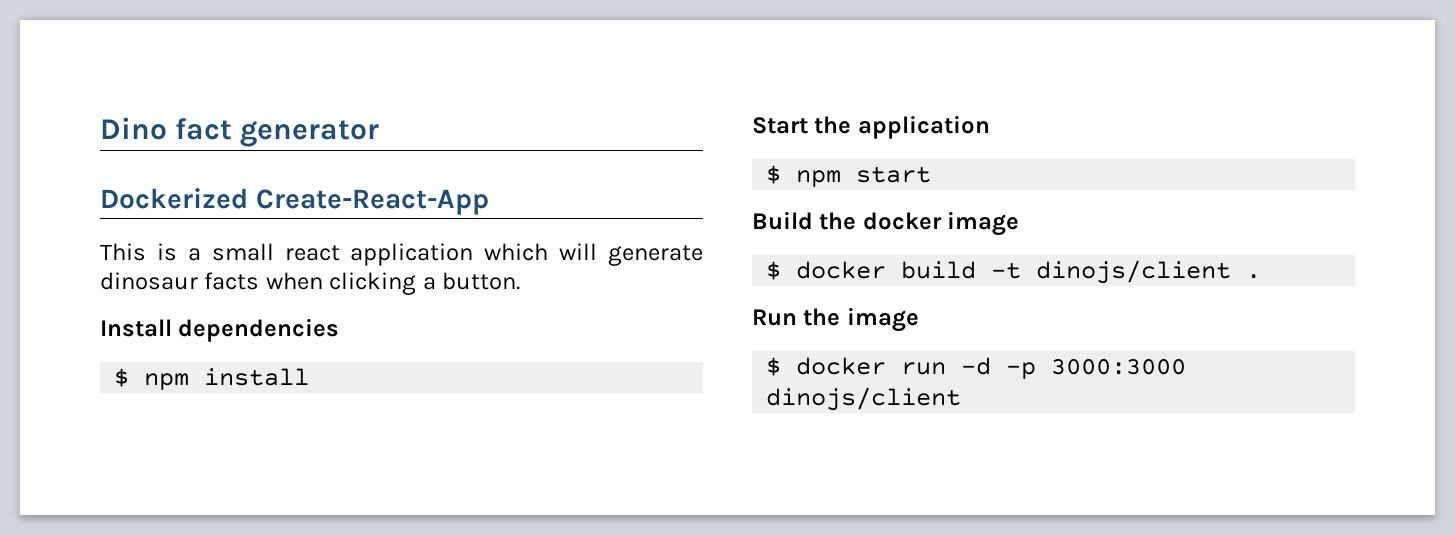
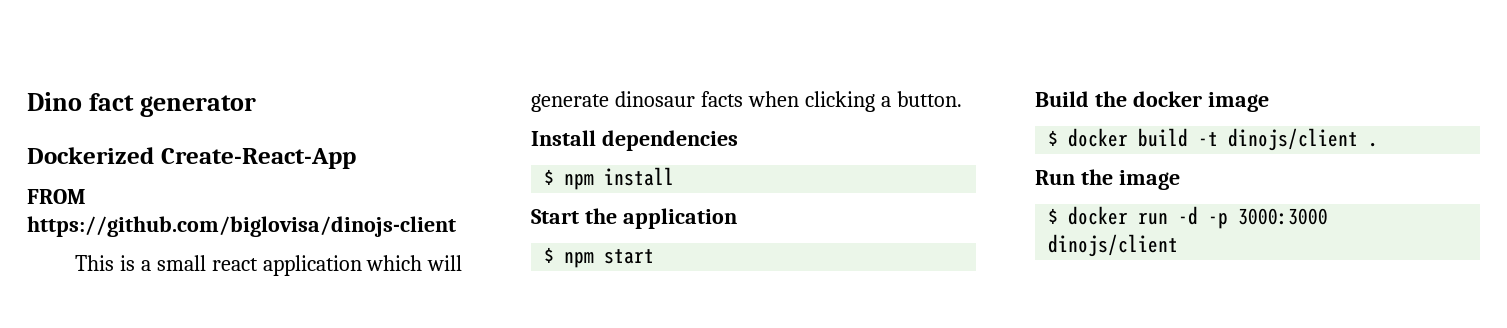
(489, 202) none -> [27,189,86,204] [27,216,456,237] // FROM https://github.com/biglovisa/dinojs-client

